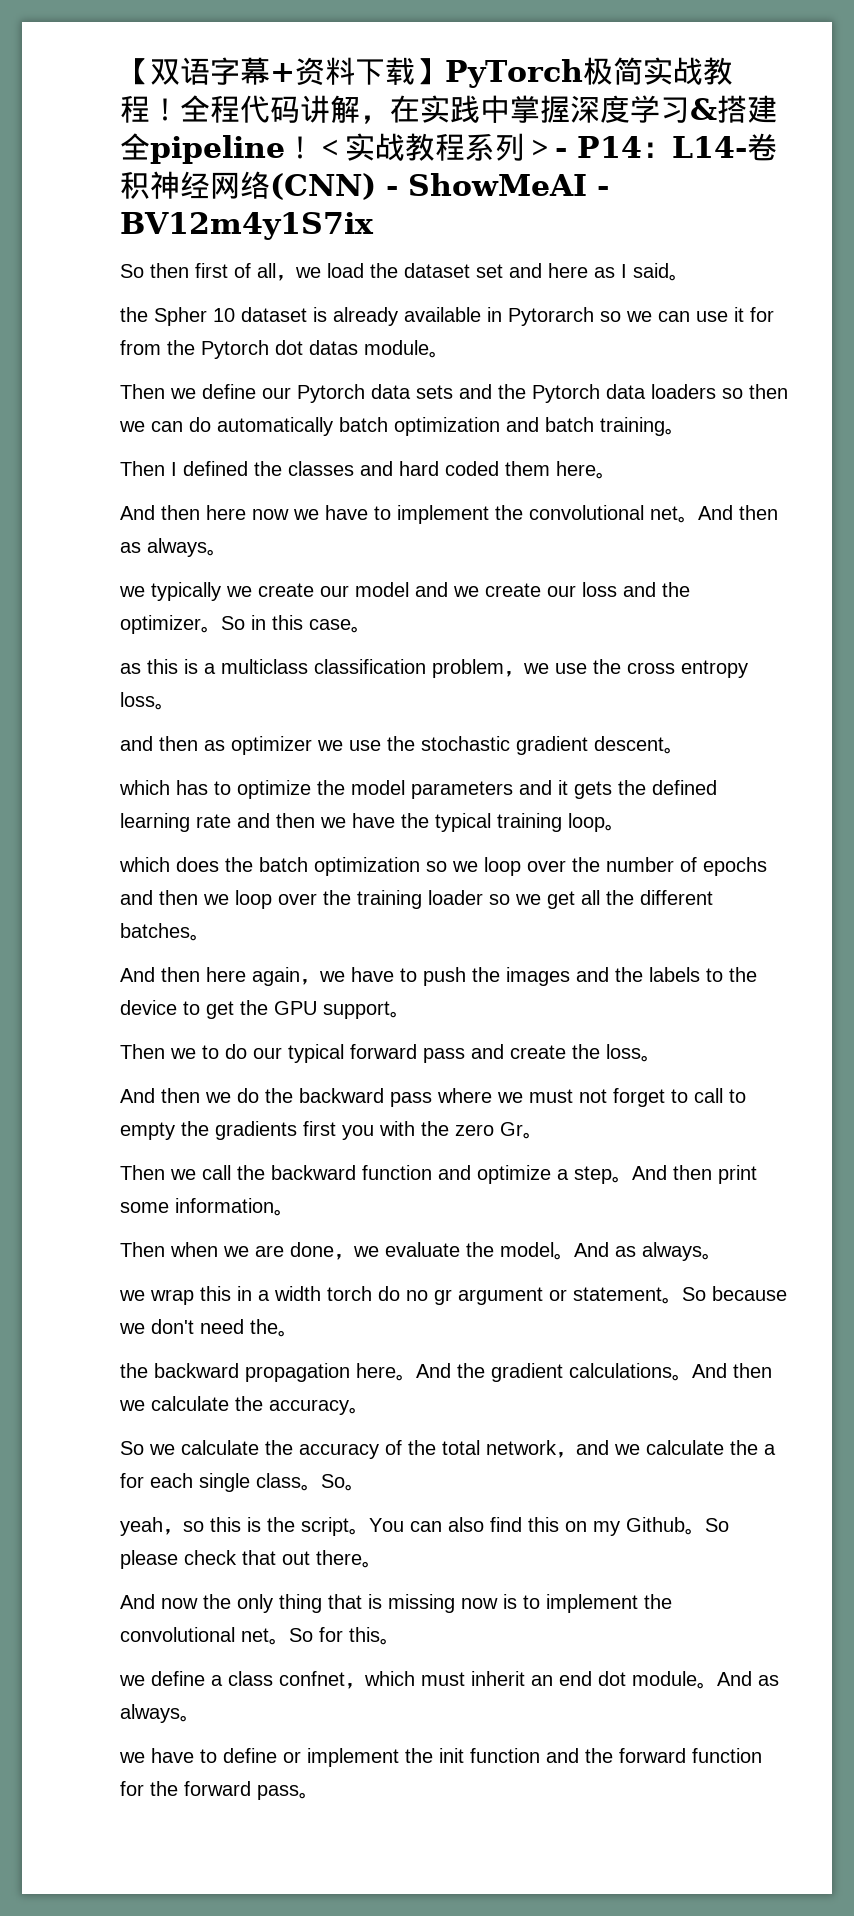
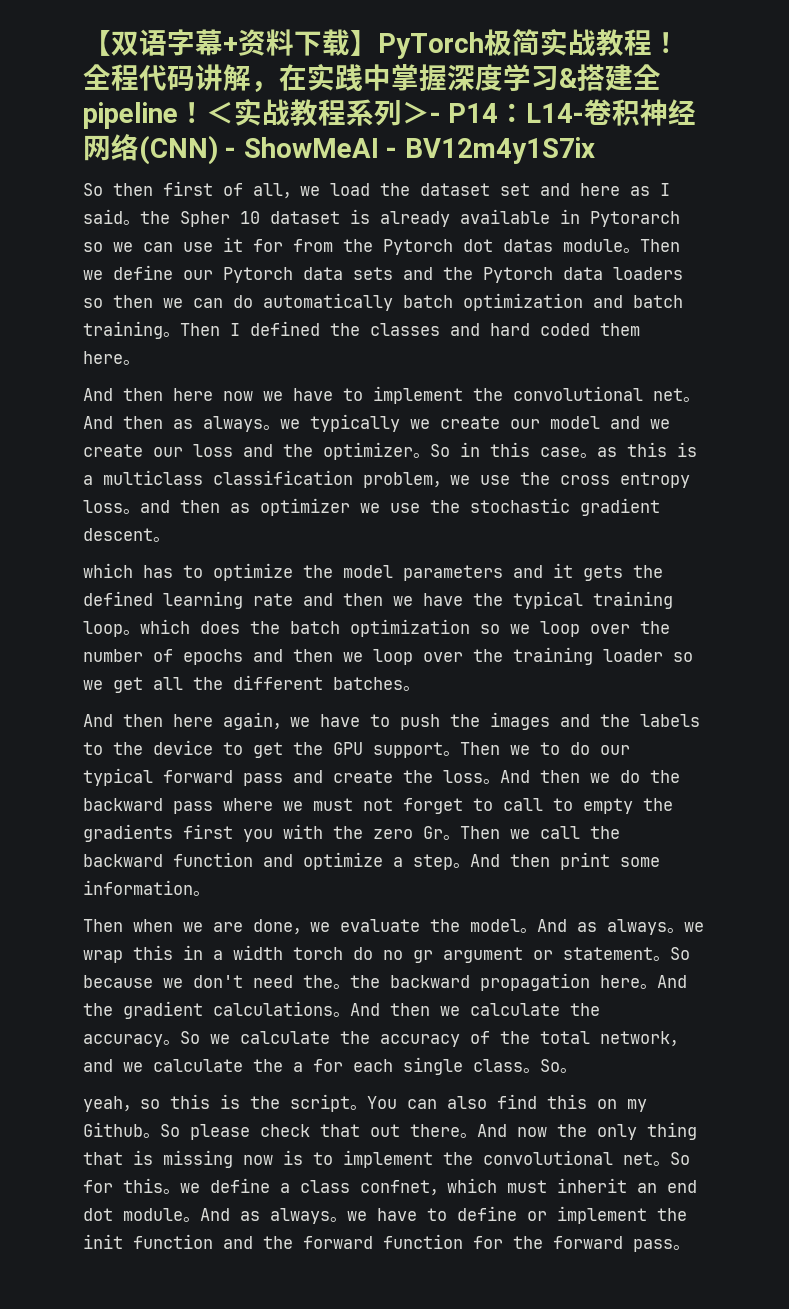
(689, 277) // -> (140, 222) none
(449, 354) // -> (640, 250) none
(685, 431) // -> (180, 334) none
(227, 552) // -> (280, 427) none
(371, 629) // -> (597, 455) none
(175, 706) // -> (140, 511) none
(625, 827) // -> (140, 632) none
(410, 1014) // -> (460, 753) none
(661, 1058) // -> (500, 781) none
(543, 1135) // -> (460, 837) none
(722, 1256) // -> (684, 930) none
(298, 1333) // -> (350, 986) none
(369, 1410) // -> (180, 1042) none
(382, 1564) // -> (477, 1135) none
(400, 1641) // -> (180, 1191) none
(200, 1718) // -> (347, 1219) none

